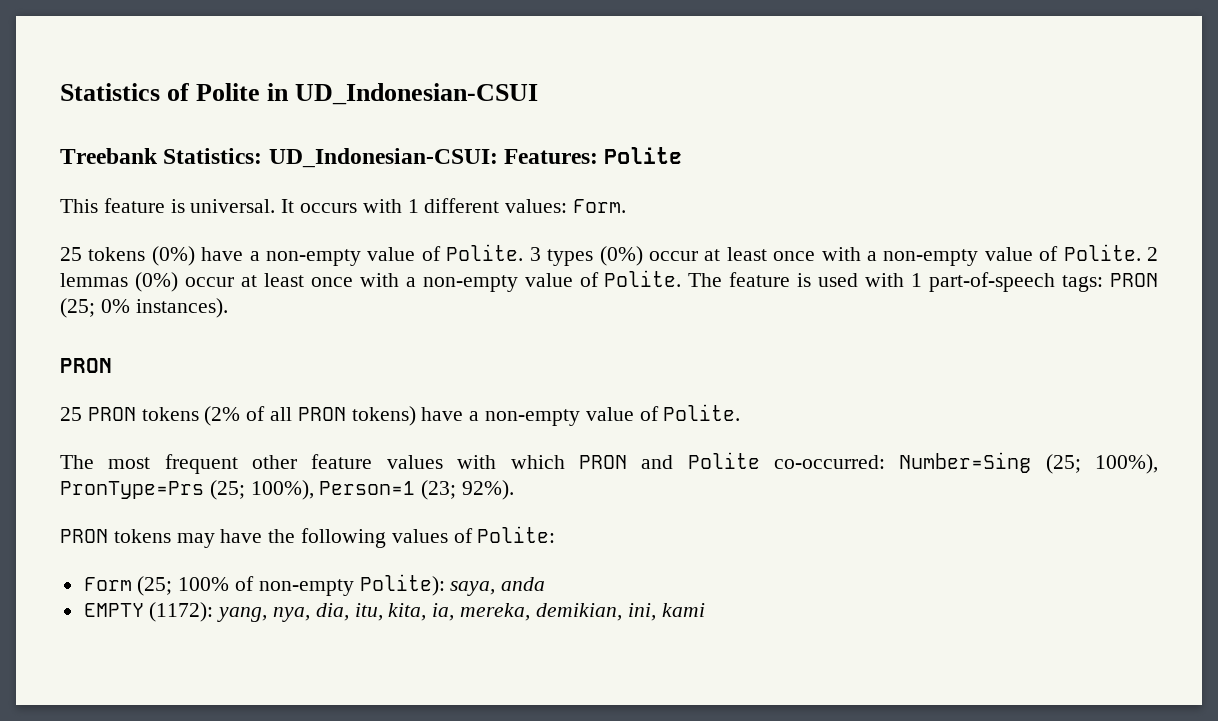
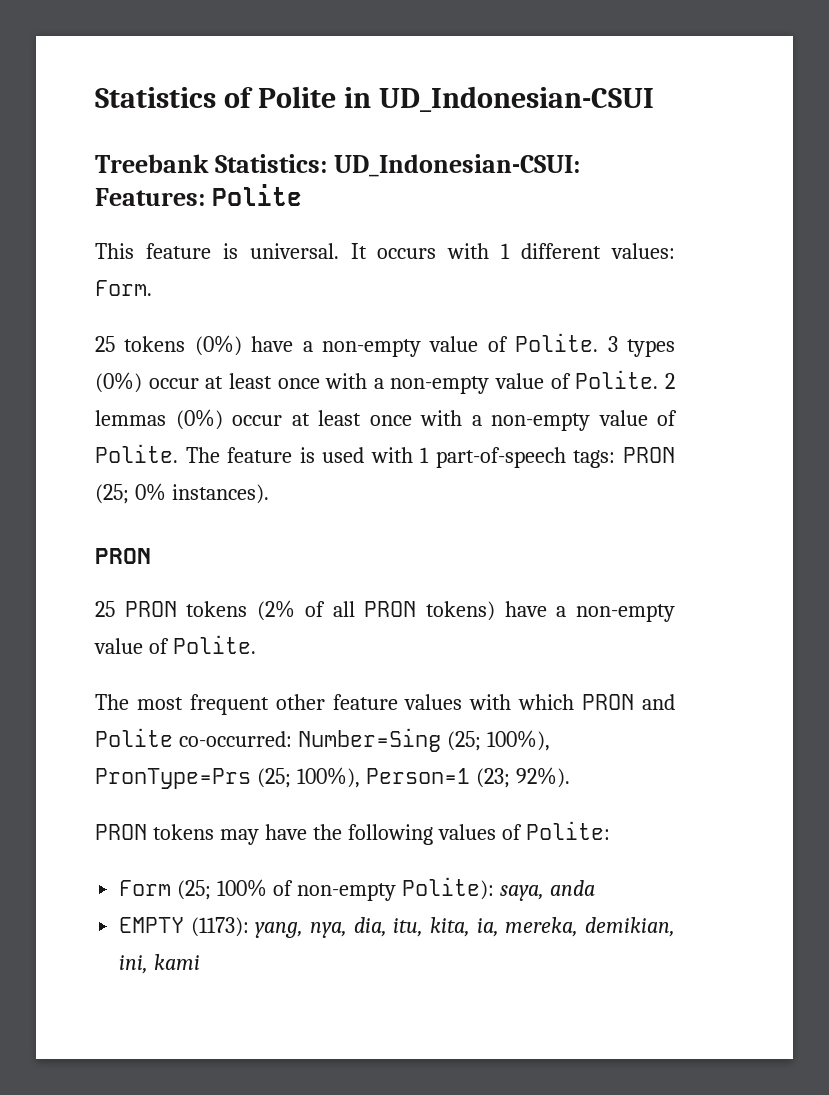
[149,602,214,622] (1172): -> [190,917,249,937] (1173):

